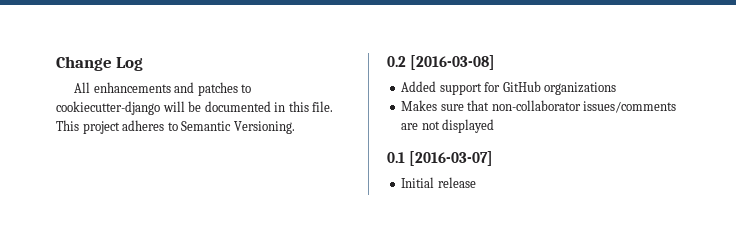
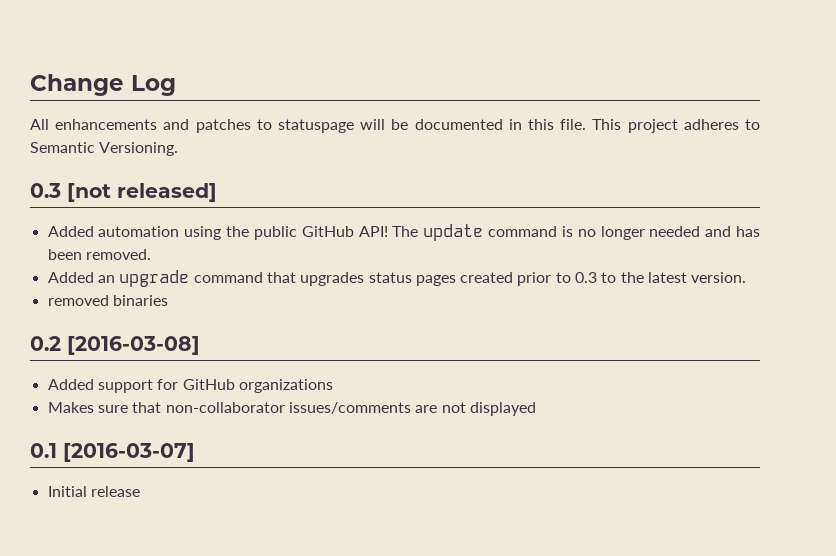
[56,101,160,115] cookiecutter-django -> [278,119,354,133] statuspage
(295, 127) none -> [30,183,217,202] [47,224,761,241] [47,249,151,260] [47,270,747,287] [47,295,168,306] // 0.3 [not released] // Added automation using the public GitHub API! The update command is no longer needed and has been removed. // Added an upgrade command that upgrades status pages created prior to 0.3 to the latest version. // removed binaries

